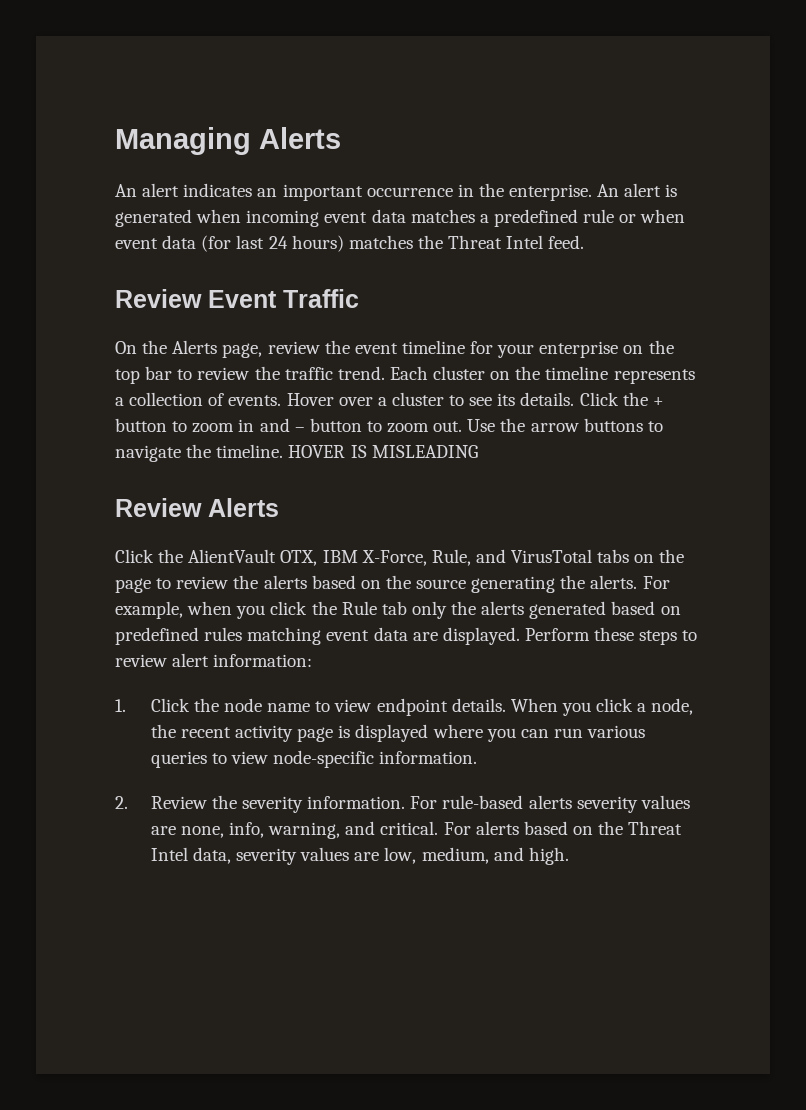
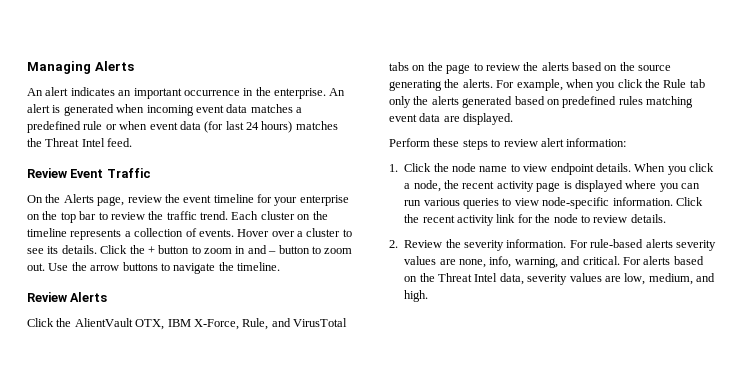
[288,445,478,458] HOVER IS MISLEADING -> (280, 266) none
(520, 636) none -> (514, 119) //
(478, 757) none -> [675,197,703,206] [404,214,666,226] Click the recent activity link for the node to review details.

